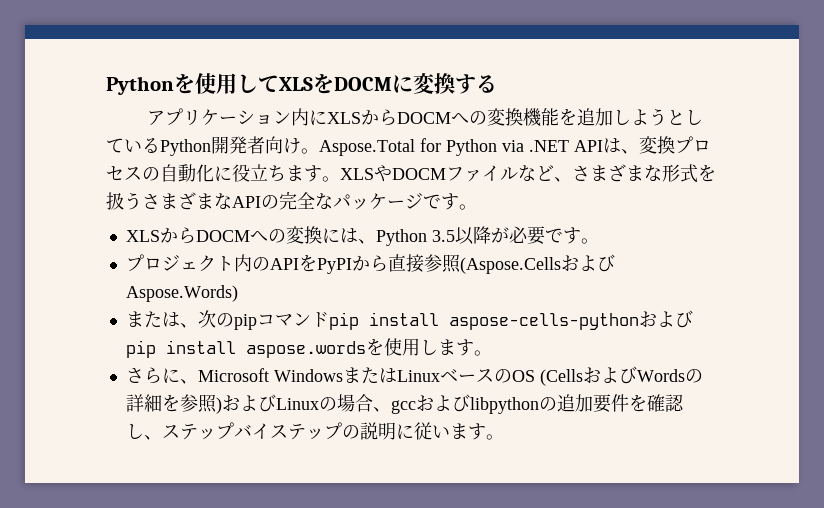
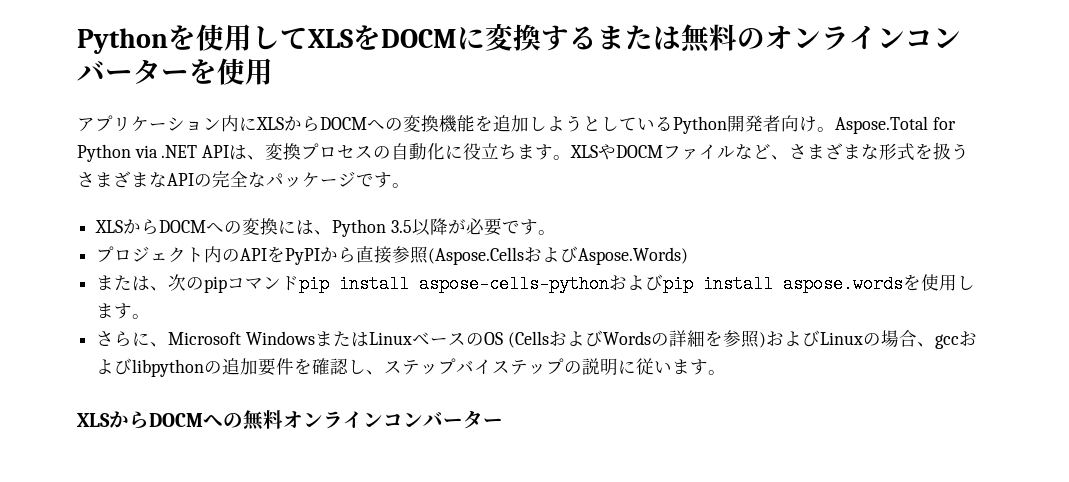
(497, 84) none -> [597,24,961,53] [77,58,273,85] または無料のオンラインコンバーターを使用
(504, 437) none -> [77,410,503,431] // XLSからDOCMへの無料オンラインコンバーター

